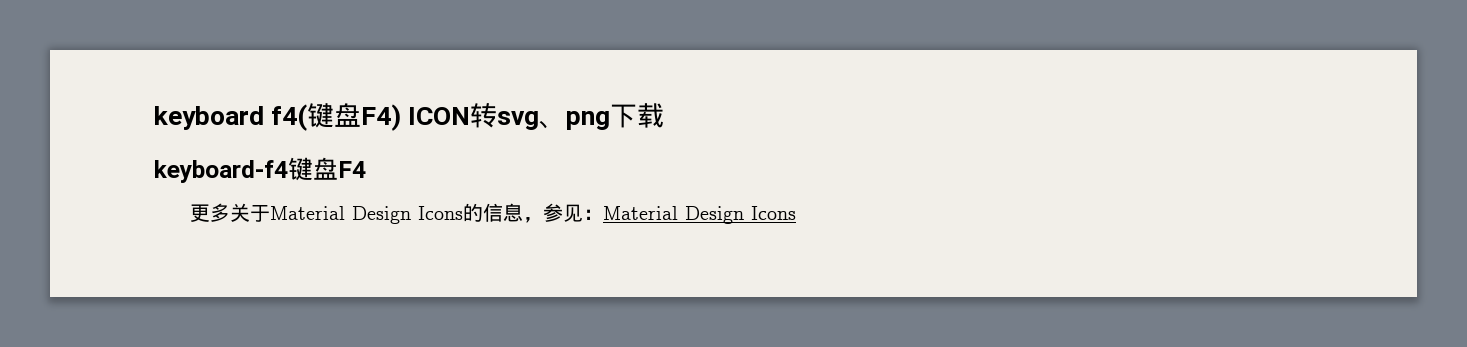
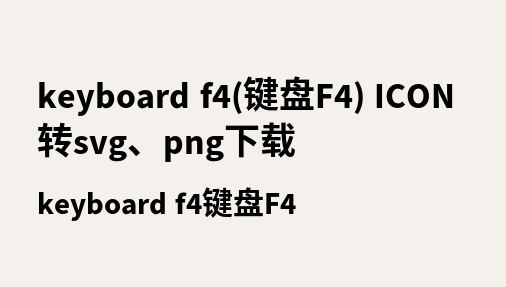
[154,160,288,183] keyboard-f4 -> [37,192,203,221] keyboard f4
[189,203,796,224] // 更多关于Material Design Icons的信息，参见：Material Design Icons -> (297, 203) none

